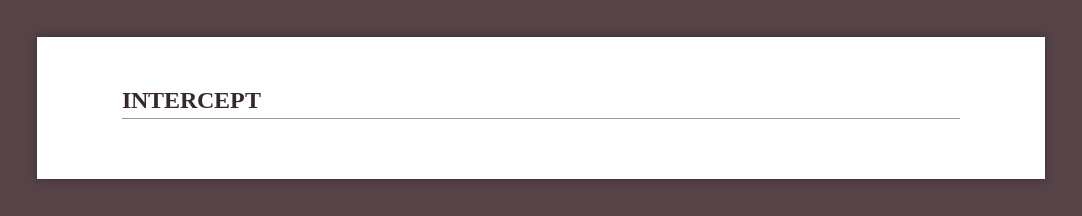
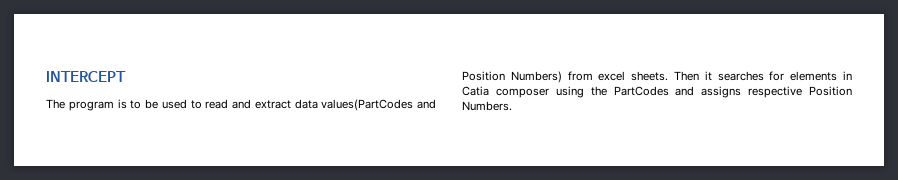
(261, 100) none -> [46,99,436,111] [462,71,852,83] [462,86,852,98] [462,101,512,111] // The program is to be used to read and extract data values(PartCodes and Position Numbers) from excel sheets. Then it searches for elements in Catia composer using the PartCodes and assigns respective Position Numbers.

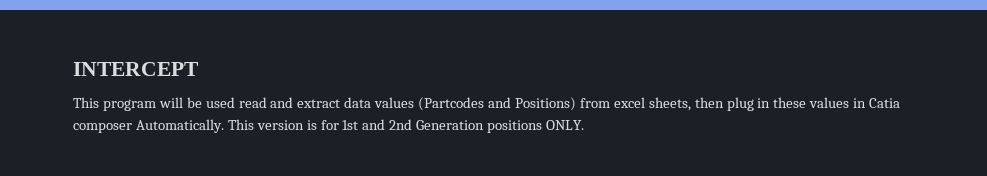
[46,99,142,111] The program is to -> [73,97,183,111] This program will
[190,100,202,109] to -> (235, 102) none
[321,99,436,111] [462,71,852,83] [462,86,852,98] [462,101,512,111] values(PartCodes and Position Numbers) from excel sheets. Then it searches for elements in Catia composer using the PartCodes and assigns respective Position Numbers. -> [374,97,901,111] [73,119,585,133] values (Partcodes and Positions) from excel sheets, then plug in these values in Catia composer Automatically. This version is for 1st and 2nd Generation positions ONLY.

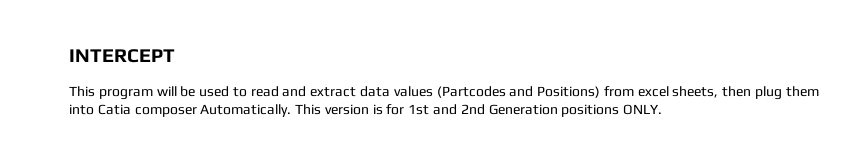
(235, 102) none -> [232,87,247,97] to
[757,97,867,108] in these values in -> [785,86,819,97] [69,104,94,115] them into

